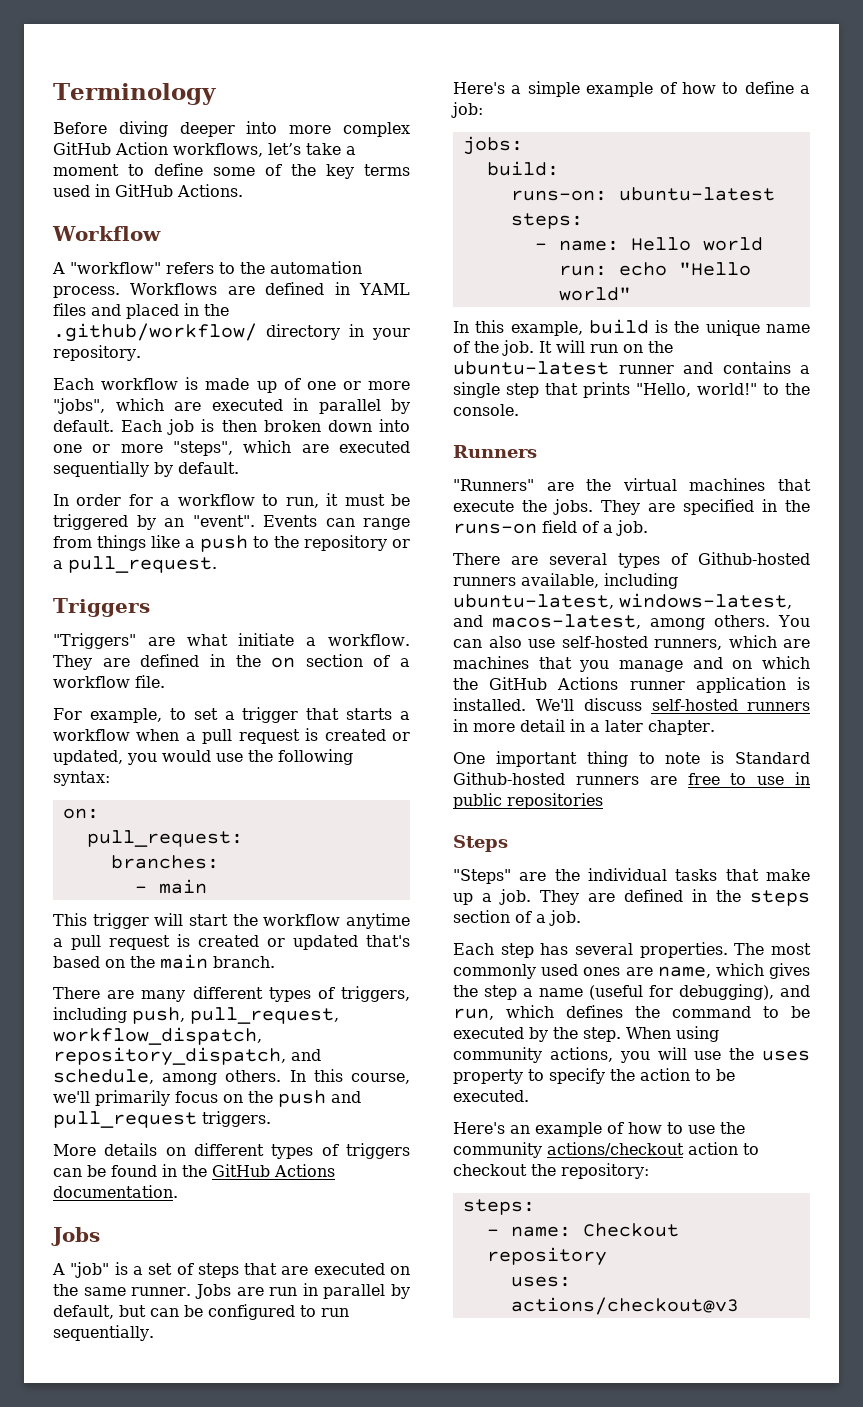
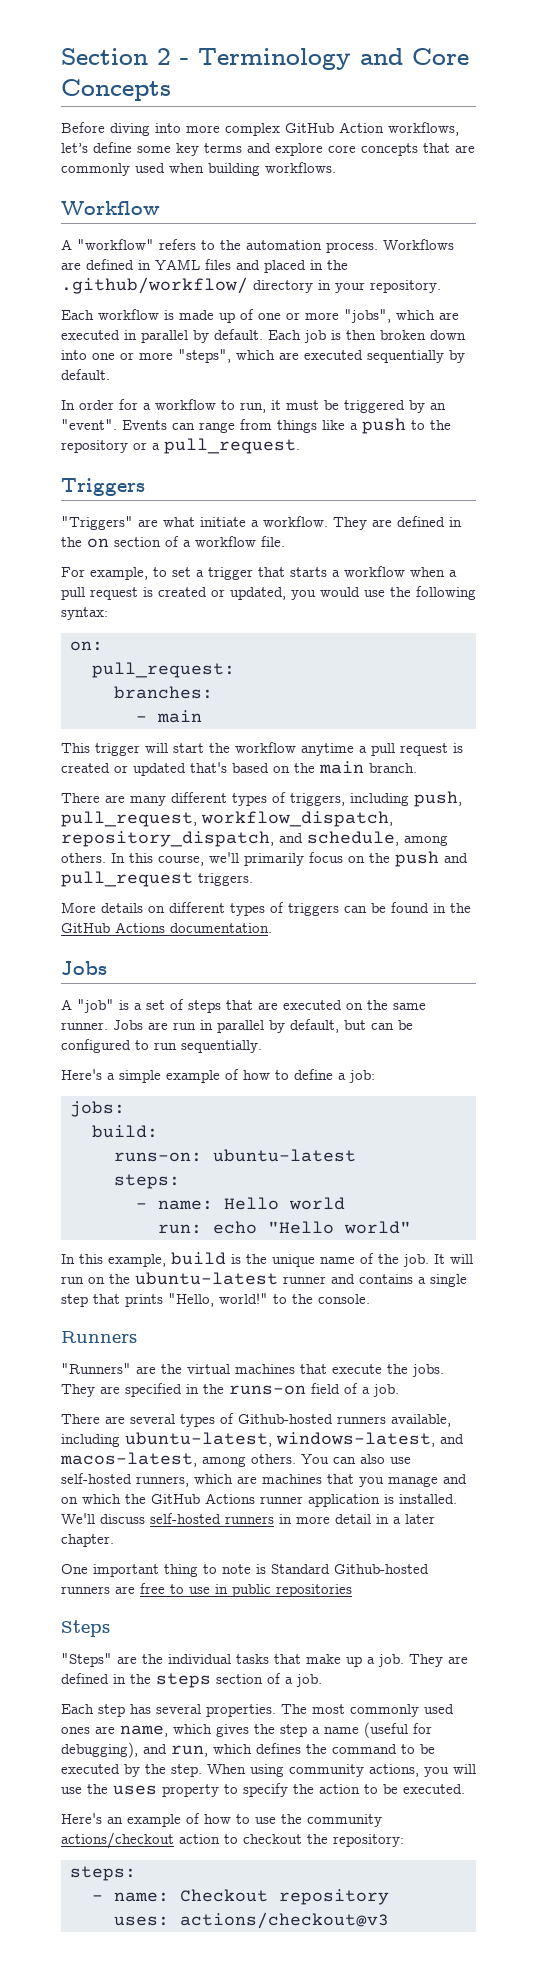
[53,83,216,105] Terminology -> [61,48,469,70] [61,79,171,101] Section 2 - Terminology and Core Concepts
[179,122,235,137] deeper -> (150, 129) none
[306,143,356,155] [53,163,410,179] [53,184,243,197] take a moment to define some of the key terms used in GitHub Actions. -> [93,142,475,156] [61,162,336,176] define some key terms and explore core concepts that are commonly used when building workflows.

